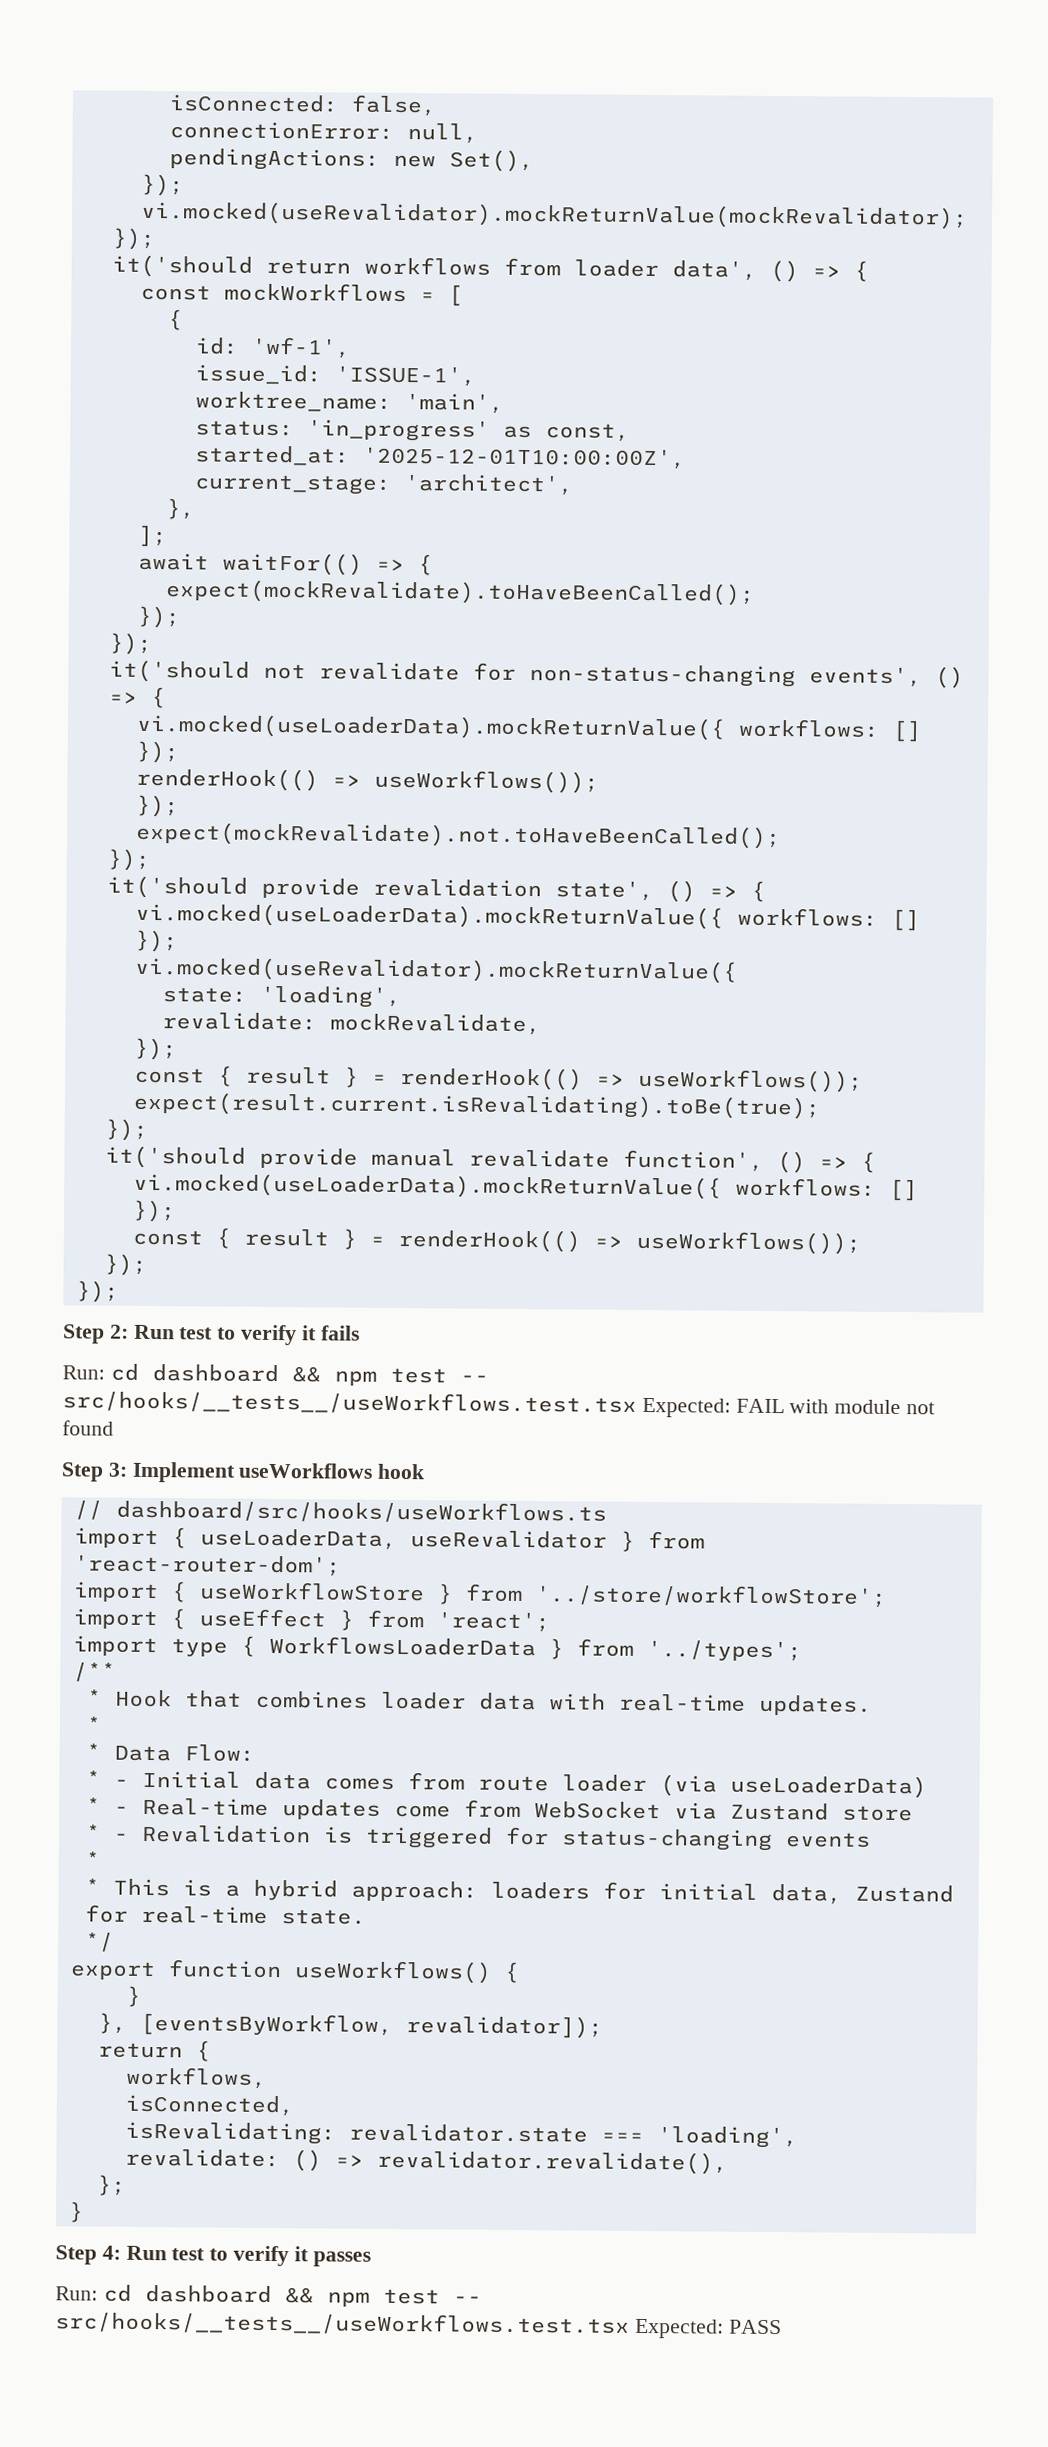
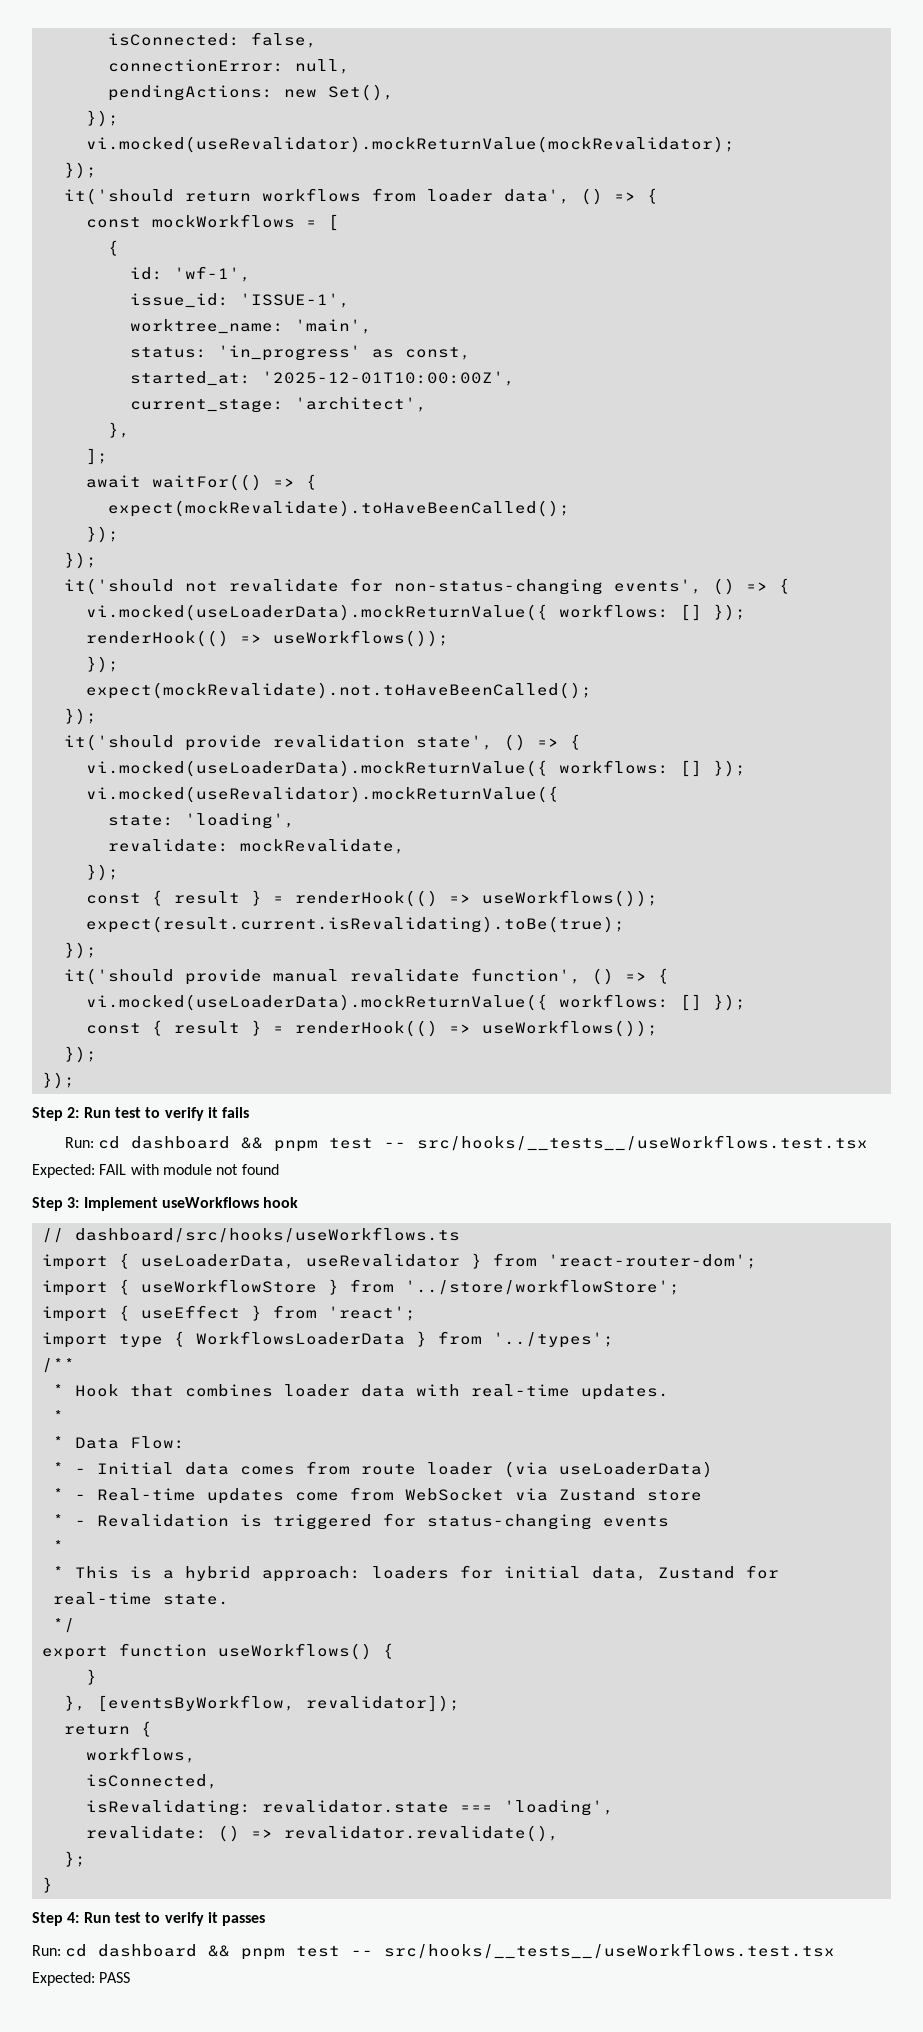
[333,1370,377,1386] npm -> [274,1140,319,1152] pnpm
[326,2291,370,2307] npm -> [241,1948,286,1960] pnpm

